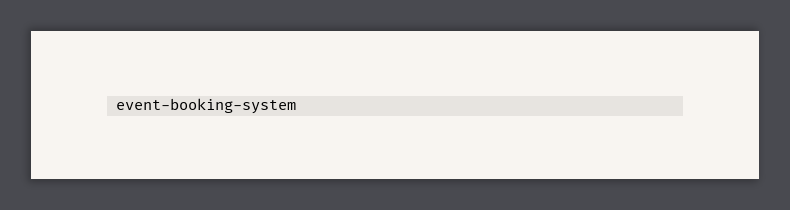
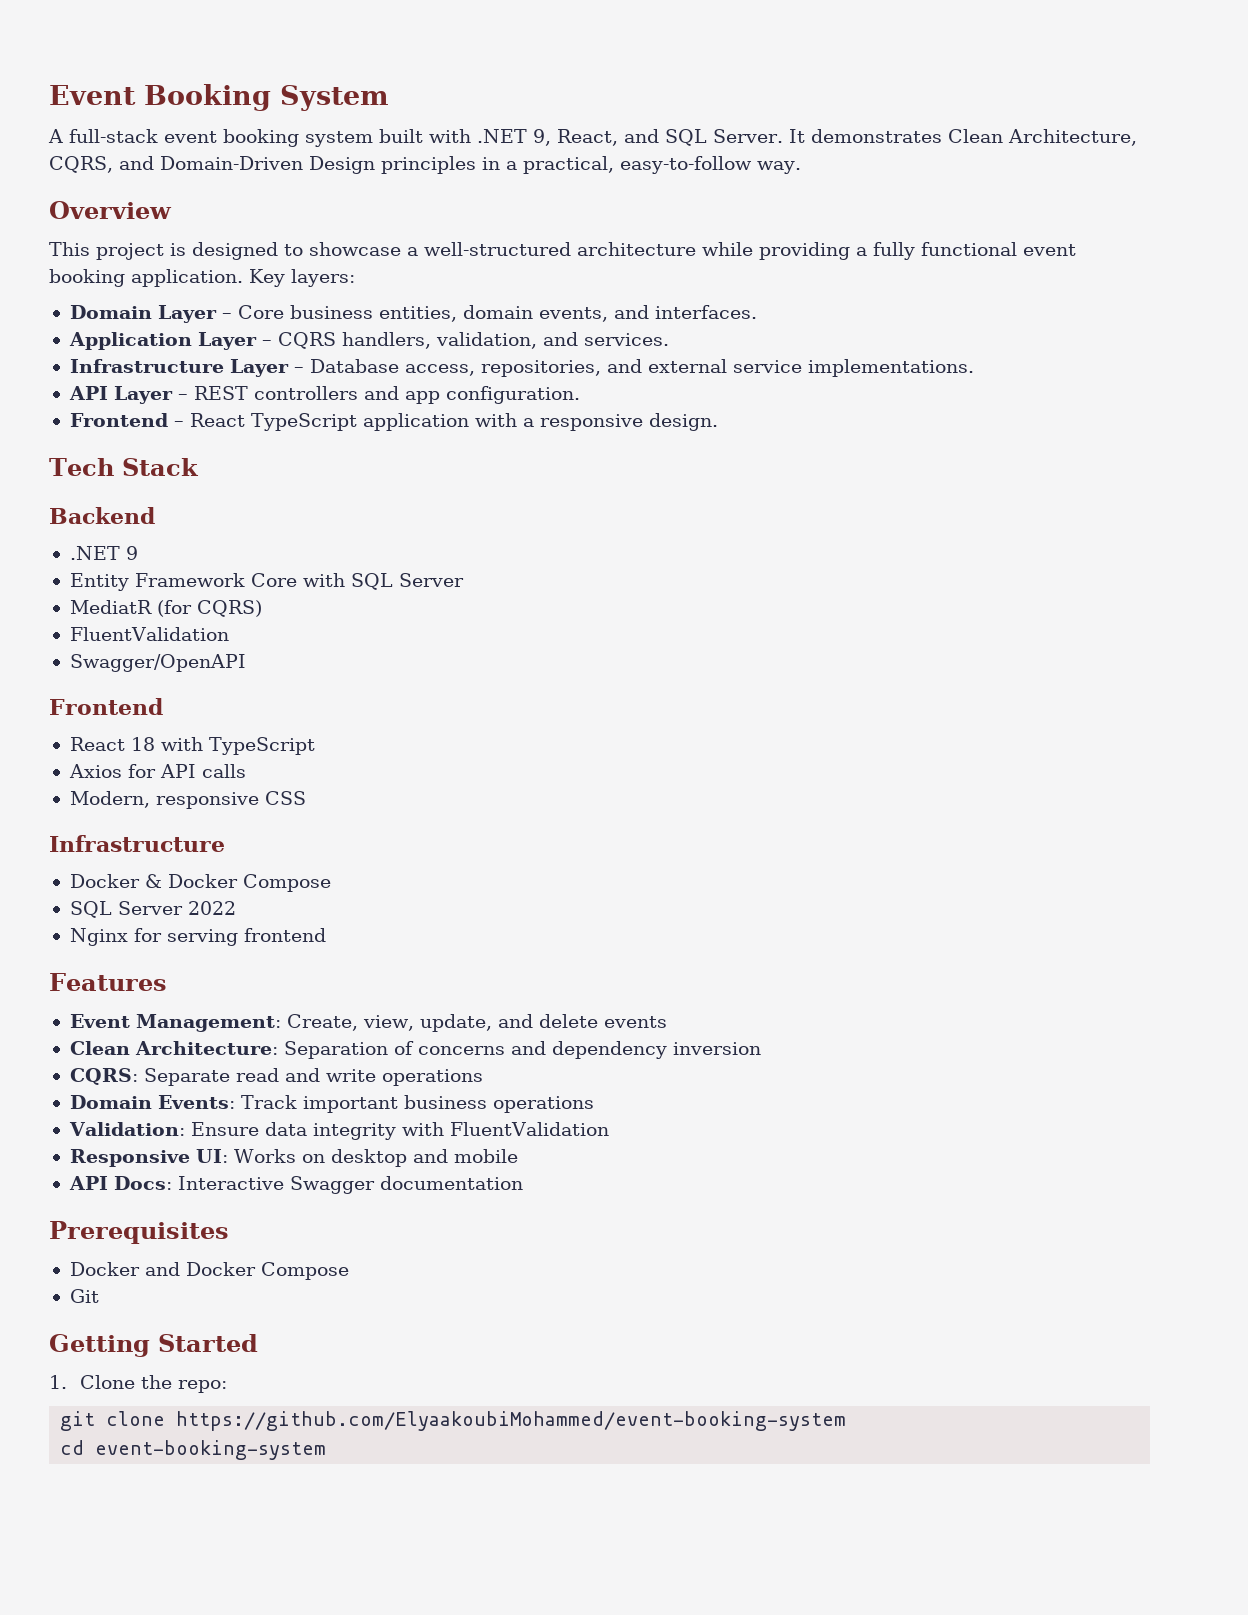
(116, 106) none -> [49,84,389,111] [48,129,1137,147] [49,156,801,174] [49,201,172,219] [49,242,1076,260] [49,269,355,287] [69,305,757,323] [68,332,669,350] [69,359,974,377] [68,386,580,404] [69,413,718,431] [49,458,199,476] [49,507,155,524] [69,546,138,560] [69,573,464,591] [69,600,262,617] [69,627,229,641] [69,654,246,672] [49,698,163,715] [69,737,315,755] [68,764,246,778] [69,791,306,809] [49,835,225,852] [69,874,331,892] [69,901,236,918] [69,928,326,946] [49,973,167,991] [69,1014,667,1032] [69,1041,761,1059] [69,1068,483,1086] [69,1095,594,1113] [68,1122,609,1140] [69,1149,518,1167] [68,1176,523,1194] [49,1221,229,1244] [69,1262,349,1280] [69,1289,99,1303] [49,1334,258,1357] [49,1375,228,1393] [60,1411,847,1431] [60,1440,85,1455] Event Booking System // A full-stack event booking system built with .NET 9, React, and SQL Server. It demonstrates Clean Architecture, CQRS, and Domain-Driven Design principles in a practical, easy-to-follow way. // Overview // This project is designed to showcase a well-structured architecture while providing a fully functional event booking application. Key layers: // Domain Layer – Core business entities, domain events, and interfaces. // Application Layer – CQRS handlers, validation, and services. // Infrastructure Layer – Database access, repositories, and external service implementations. // API Layer – REST controllers and app configuration. // Frontend – React TypeScript application with a responsive design. // Tech Stack // Backend // .NET 9 // Entity Framework Core with SQL Server // MediatR (for CQRS) // FluentValidation // Swagger/OpenAPI // Frontend // React 18 with TypeScript // Axios for API calls // Modern, responsive CSS // Infrastructure // Docker & Docker Compose // SQL Server 2022 // Nginx for serving frontend // Features // Event Management: Create, view, update, and delete events // Clean Architecture: Separation of concerns and dependency inversion // CQRS: Separate read and write operations // Domain Events: Track important business operations // Validation: Ensure data integrity with FluentValidation // Responsive UI: Works on desktop and mobile // API Docs: Interactive Swagger documentation // Prerequisites // Docker and Docker Compose // Git // Getting Started // 1. Clone the repo: // git clone https://github.com/ElyaakoubiMohammed/event-booking-system // cd

